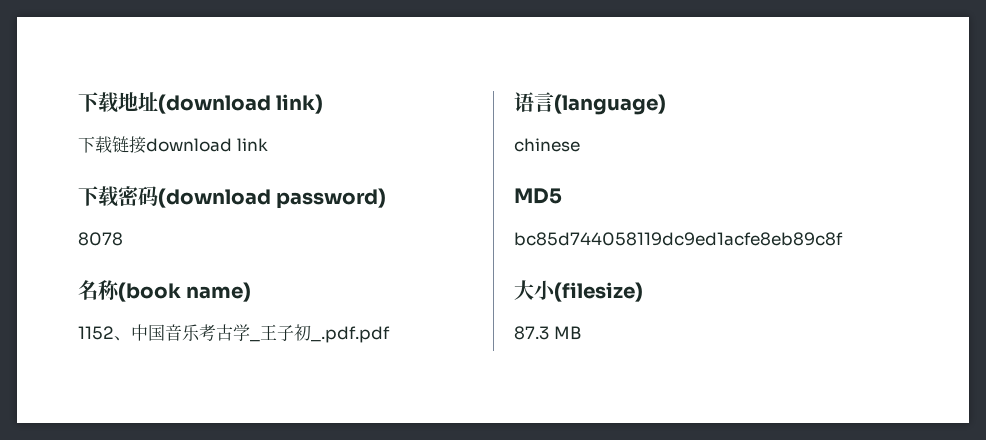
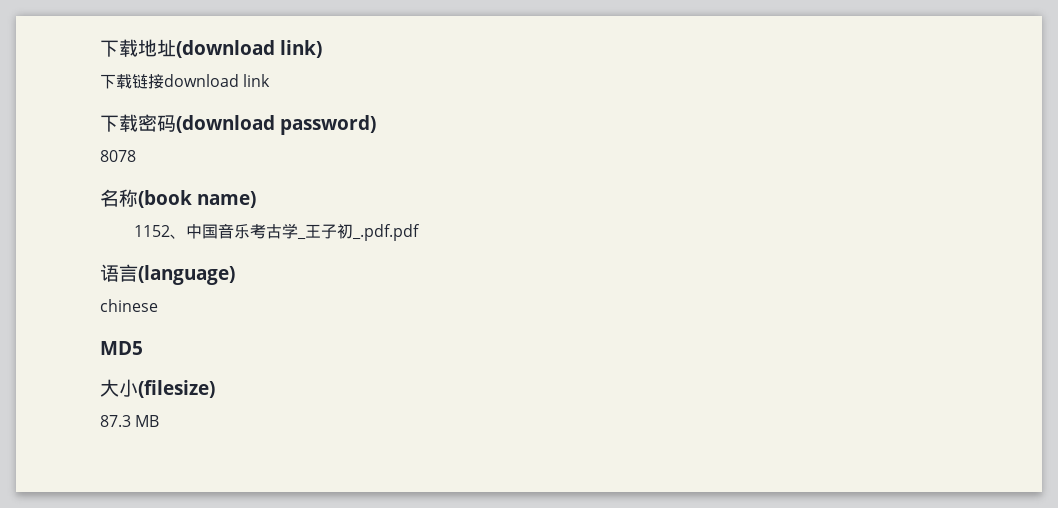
[514,232,843,246] // bc85d744058119dc9ed1acfe8eb89c8f -> (143, 348) none

